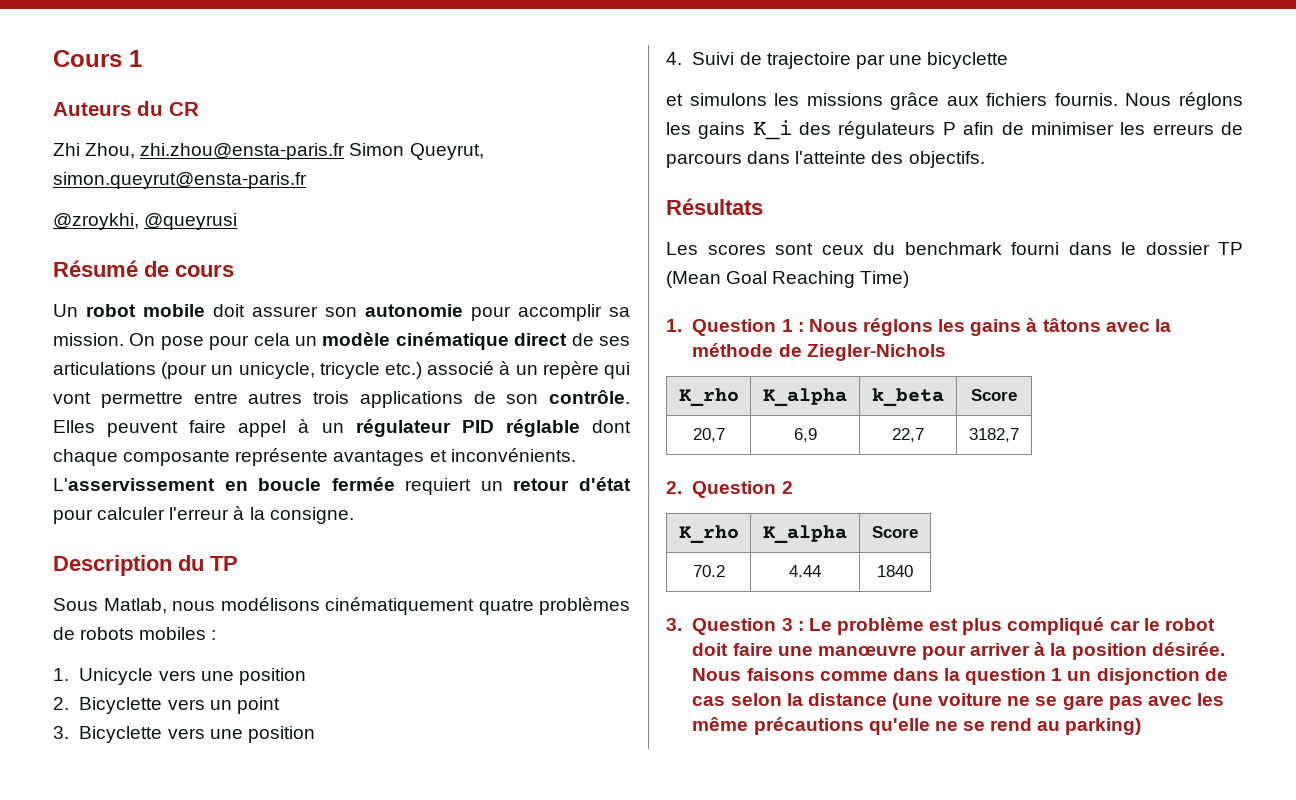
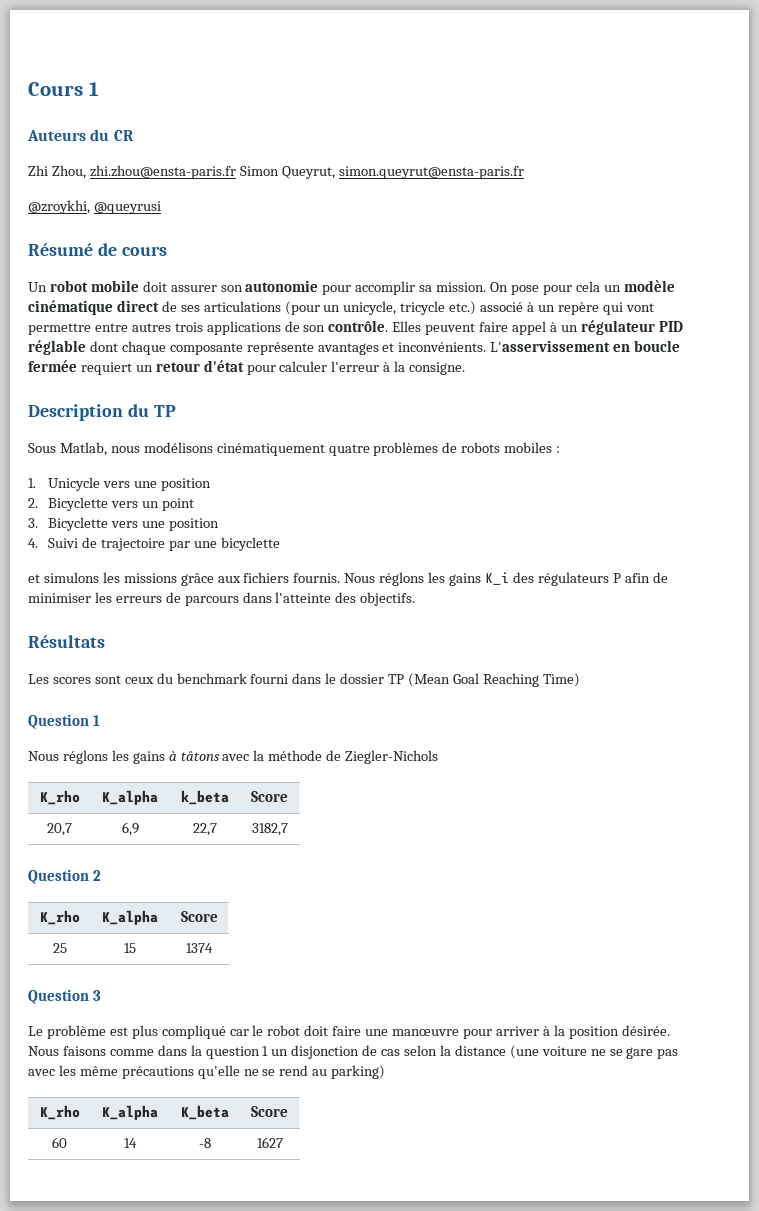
[666,319,682,332] 1. -> (580, 680) none
[797,322,804,332] : -> (100, 720) //
[666,481,682,494] 2. -> (288, 829) none
[692,565,725,577] [789,565,821,577] [877,565,913,577] [666,618,682,631] 70.2 | 4.44 | 1840 // 3. -> [52,943,67,953] [124,943,136,953] [186,943,213,953] 25 | 15 | 1374 //
[797,621,804,631] : -> (101, 995) //
(1142, 726) none -> [39,1105,80,1120] [102,1105,158,1120] [180,1105,229,1120] [251,1106,288,1117] [52,1137,67,1148] [124,1138,137,1148] [198,1138,211,1148] [256,1137,283,1148] // K_rho | K_alpha | K_beta | Score // 60 | 14 | -8 | 1627

